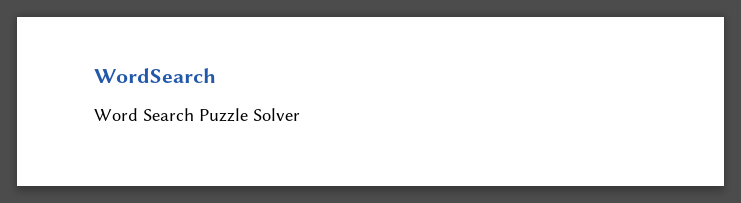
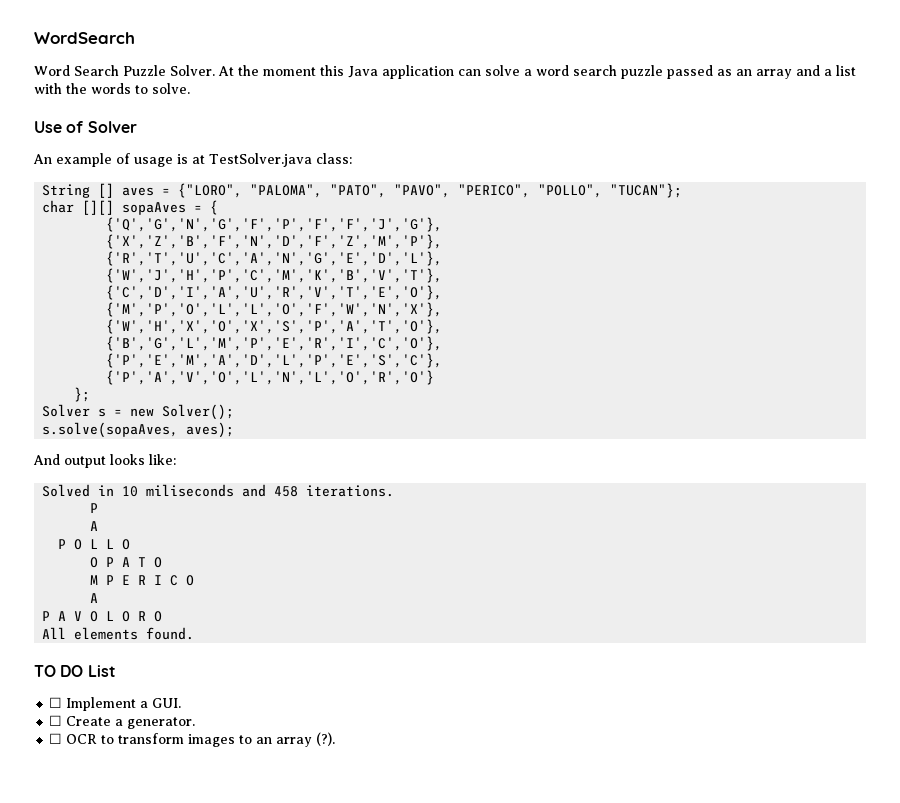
[253,108,300,121] Solver -> [170,65,856,79] [34,83,190,94] [34,121,137,133] [33,153,352,167] [42,183,683,198] [42,200,219,215] [106,217,443,232] [106,234,443,249] [106,251,443,266] [106,268,443,283] [106,285,443,300] [106,302,443,317] [106,319,443,334] [106,336,443,351] [106,353,443,368] [106,370,435,385] [74,387,91,402] [42,404,235,420] [42,422,235,438] [33,454,176,468] [42,484,395,497] [90,503,99,513] [90,521,99,531] [58,539,131,550] [90,557,163,568] [90,575,195,586] [90,593,99,603] [42,611,163,622] [42,627,195,640] [34,665,116,677] [49,697,182,711] [49,715,196,729] [49,732,336,747] Solver. At the moment this Java application can solve a word search puzzle passed as an array and a list with the words to solve. // Use of Solver // An example of usage is at TestSolver.java class: // String [] aves = {"LORO", "PALOMA", "PATO", "PAVO", "PERICO", "POLLO", "TUCAN"}; // char [][] sopaAves = { // {'Q','G','N','G','F','P','F','F','J','G'}, // {'X','Z','B','F','N','D','F','Z','M','P'}, // {'R','T','U','C','A','N','G','E','D','L'}, // {'W','J','H','P','C','M','K','B','V','T'}, // {'C','D','I','A','U','R','V','T','E','O'}, // {'M','P','O','L','L','O','F','W','N','X'}, // {'W','H','X','O','X','S','P','A','T','O'}, // {'B','G','L','M','P','E','R','I','C','O'}, // {'P','E','M','A','D','L','P','E','S','C'}, // {'P','A','V','O','L','N','L','O','R','O'} // }; // Solver s = new Solver(); // s.solve(sopaAves, aves); // And output looks like: // Solved in 10 miliseconds and 458 iterations. // P // A // P O L L O // O P A T O // M P E R I C O // A // P A V O L O R O // All elements found. // TO DO List // ☐ Implement a GUI. // ☐ Create a generator. // ☐ OCR to transform images to an array (?).

